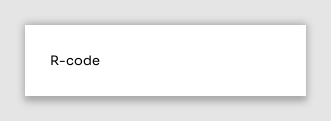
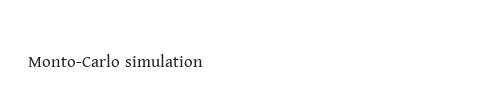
[50,55,100,66] R-code -> [28,54,203,67] Monto-Carlo simulation

